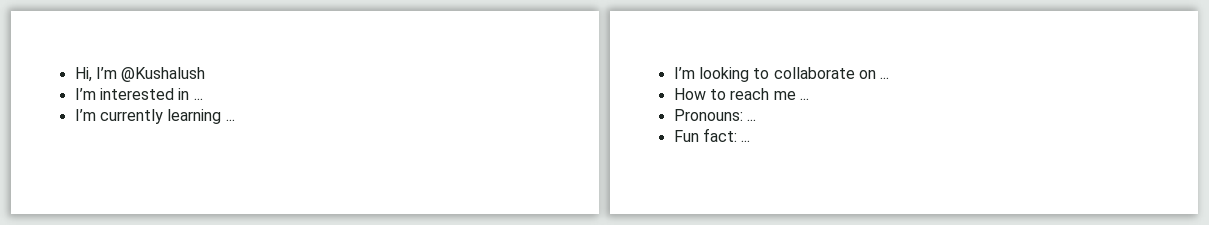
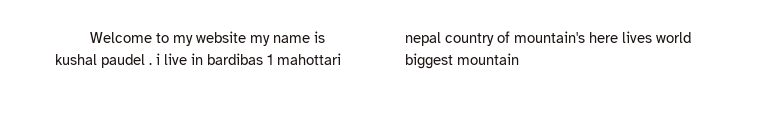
[74,67,206,82] [74,88,203,100] [74,109,235,124] [673,67,890,82] [673,88,809,100] [673,109,756,121] [673,128,751,142] Hi, I’m @Kushalush // I’m interested in ... // I’m currently learning ... // I’m looking to collaborate on ... // How to reach me ... // Pronouns: ... // Fun fact: ... -> [89,31,325,46] [55,53,341,68] [405,31,691,46] [405,53,519,69] Welcome to my website my name is kushal paudel . i live in bardibas 1 mahottari nepal country of mountain's here lives world biggest mountain

